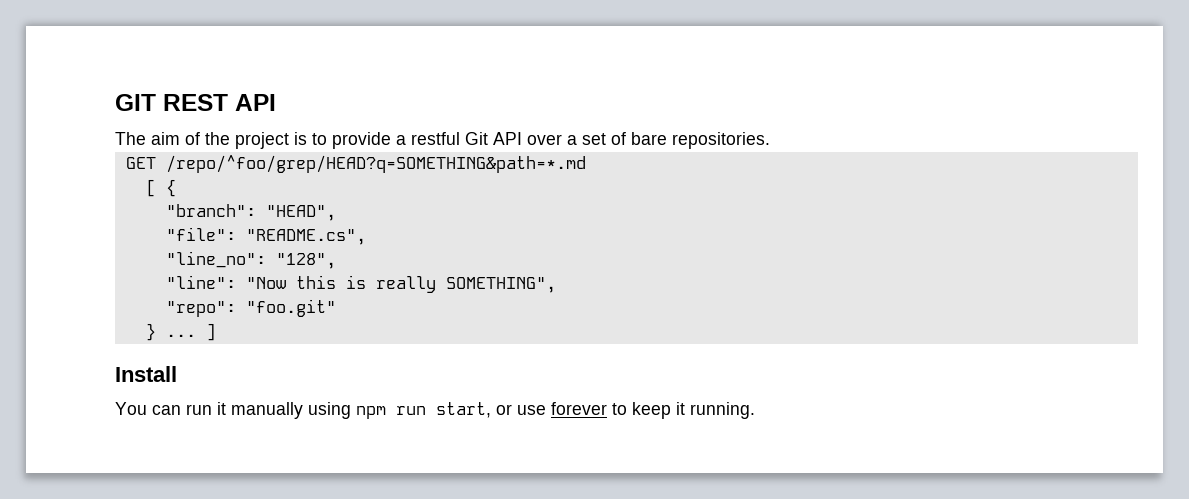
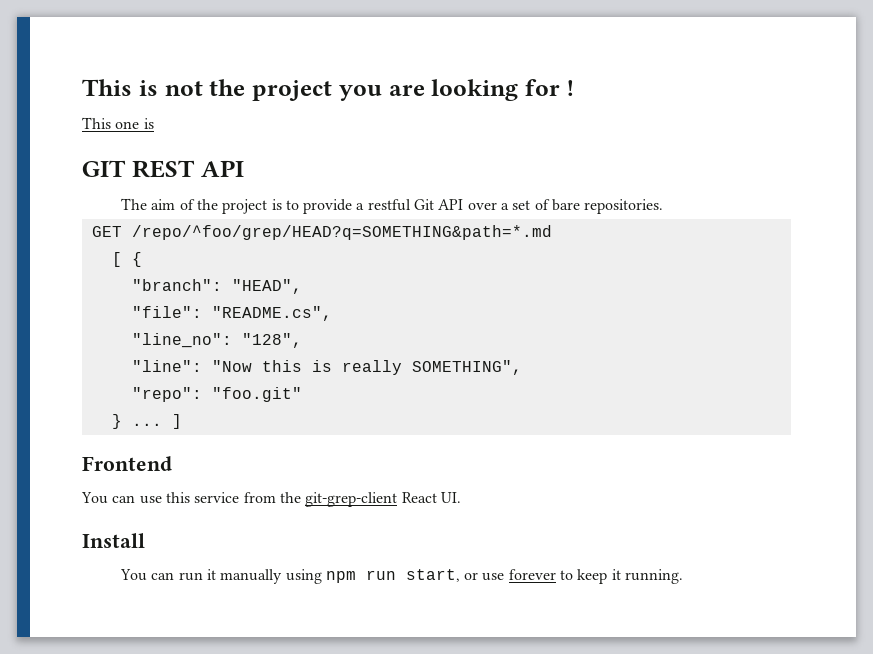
(115, 102) none -> [82,79,574,101] [82,117,154,129] This is not the project you are looking for ! // This one is //
(216, 332) none -> [82,456,172,471] [81,492,461,507] // Frontend // You can use this service from the git-grep-client React UI.

